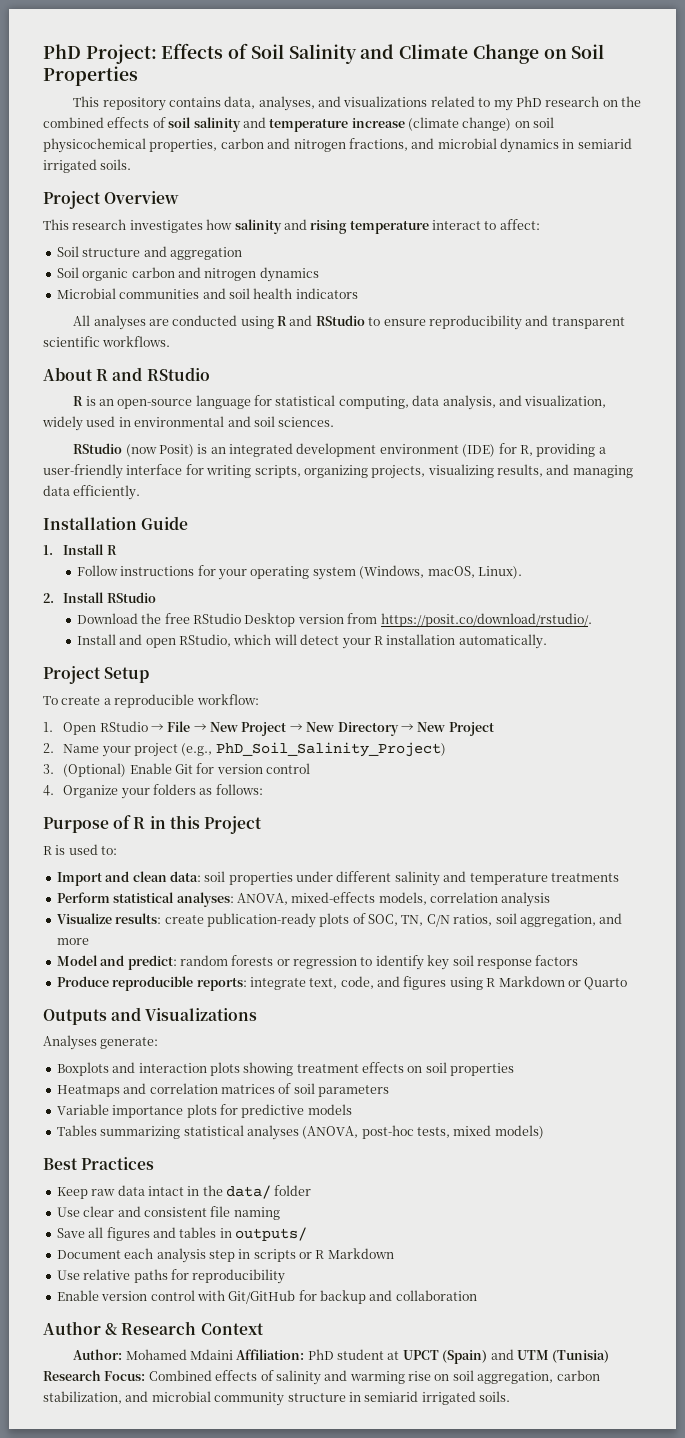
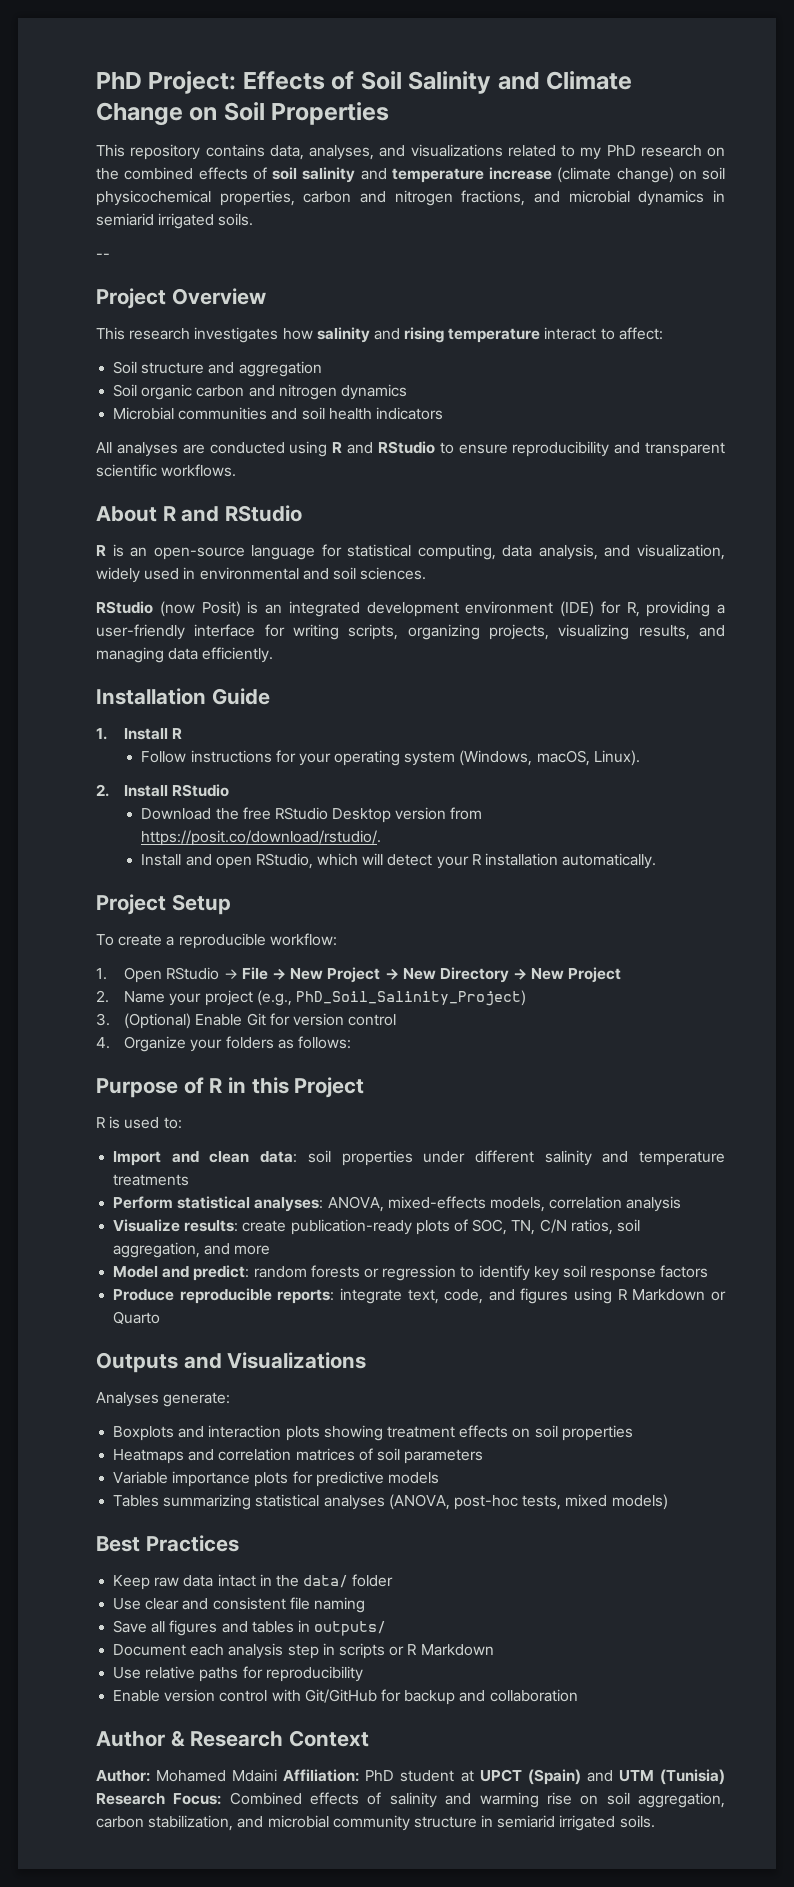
(132, 164) none -> [96,253,110,259] // --

